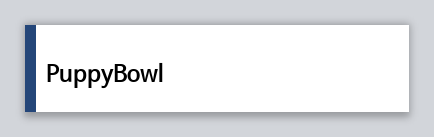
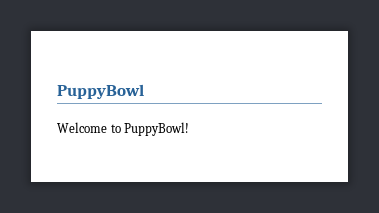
(164, 75) none -> [57,122,190,136] // Welcome to PuppyBowl!

